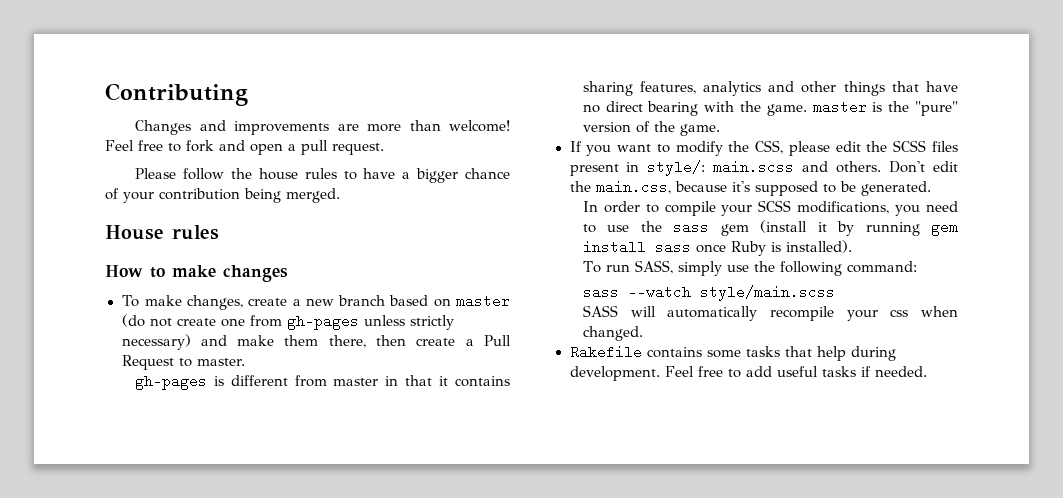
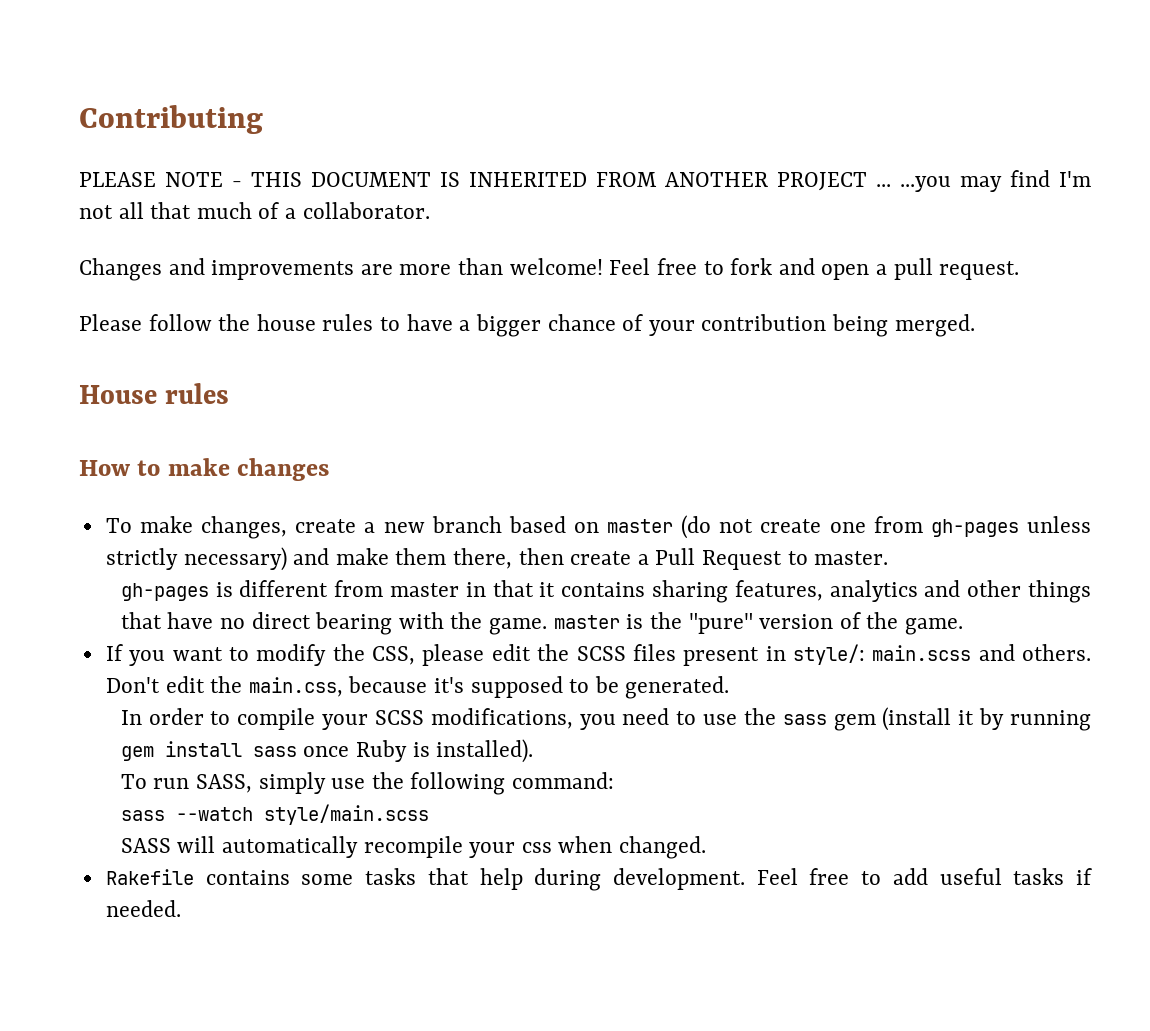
(248, 94) none -> [79,170,1091,192] [79,202,430,219] // PLEASE NOTE - THIS DOCUMENT IS INHERITED FROM ANOTHER PROJECT ... ...you may find I'm not all that much of a collaborator.

